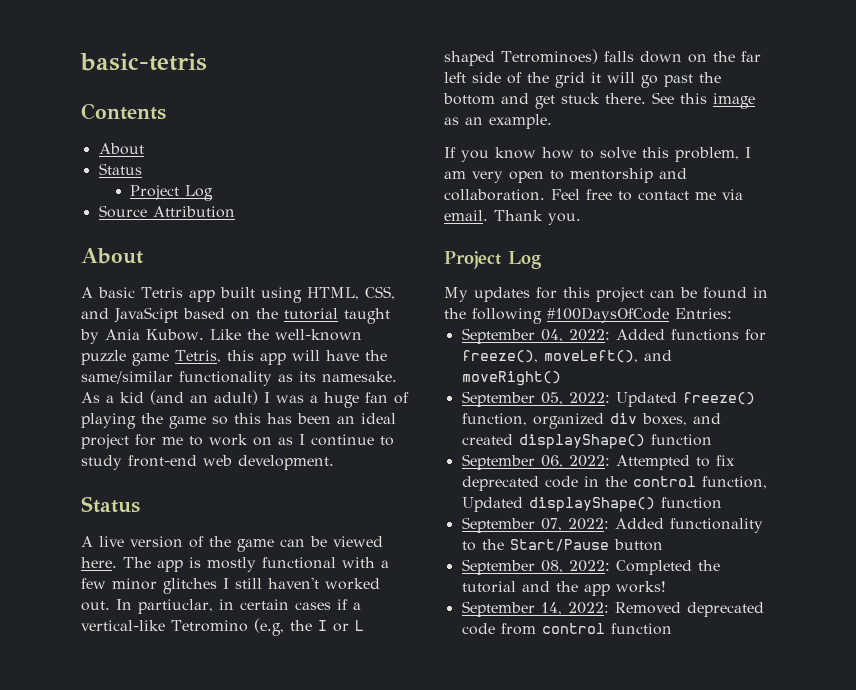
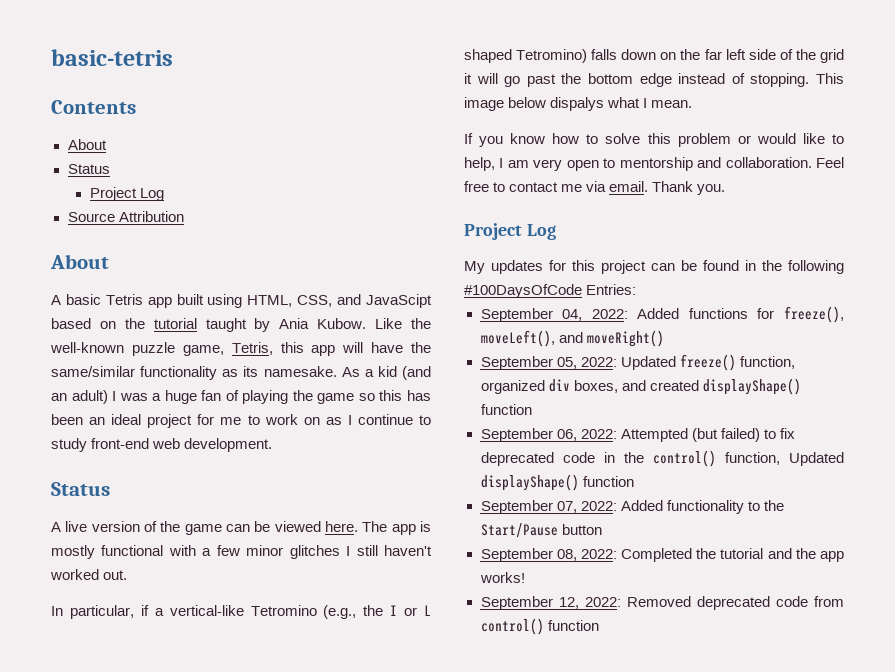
[132,353,169,366] game -> [182,345,224,356] game,
[116,599,331,614] In partiuclar, in certain cases -> [51,605,134,619] // In particular,
[253,618,284,636] (e.g, -> [323,605,357,619] (e.g.,
[501,49,598,64] Tetrominoes) -> [516,49,588,63] Tetromino)
[501,92,755,109] [444,114,552,129] and get stuck there. See this image as an example. -> [639,73,844,87] [464,97,693,111] edge instead of stopping. This image below dispalys what I mean.
[675,147,739,162] problem, -> [677,133,844,147] [464,157,495,171] problem or would like to help,
(690, 462) none -> [691,428,760,442] (but failed)
[632,476,696,487] control -> [652,450,716,467] control()
[540,602,562,615] 14, -> [558,597,579,609] 12,
[541,623,605,634] control -> [480,618,544,635] control()

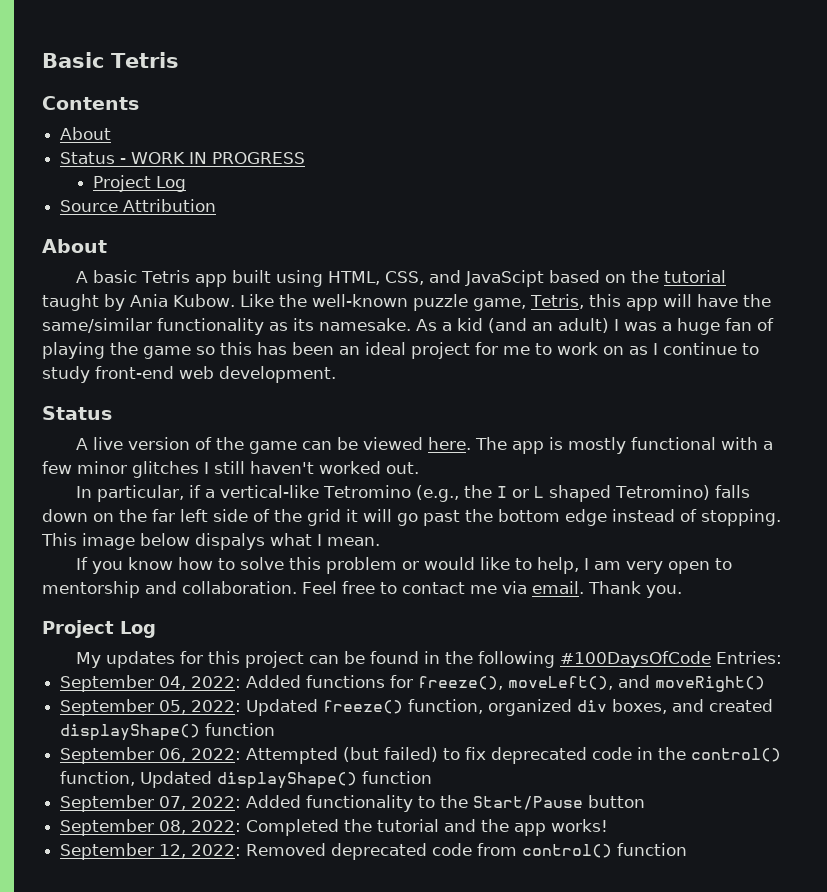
[51,49,173,66] basic-tetris -> [42,52,179,68] Basic Tetris
(110, 169) none -> [120,152,306,164] - WORK IN PROGRESS

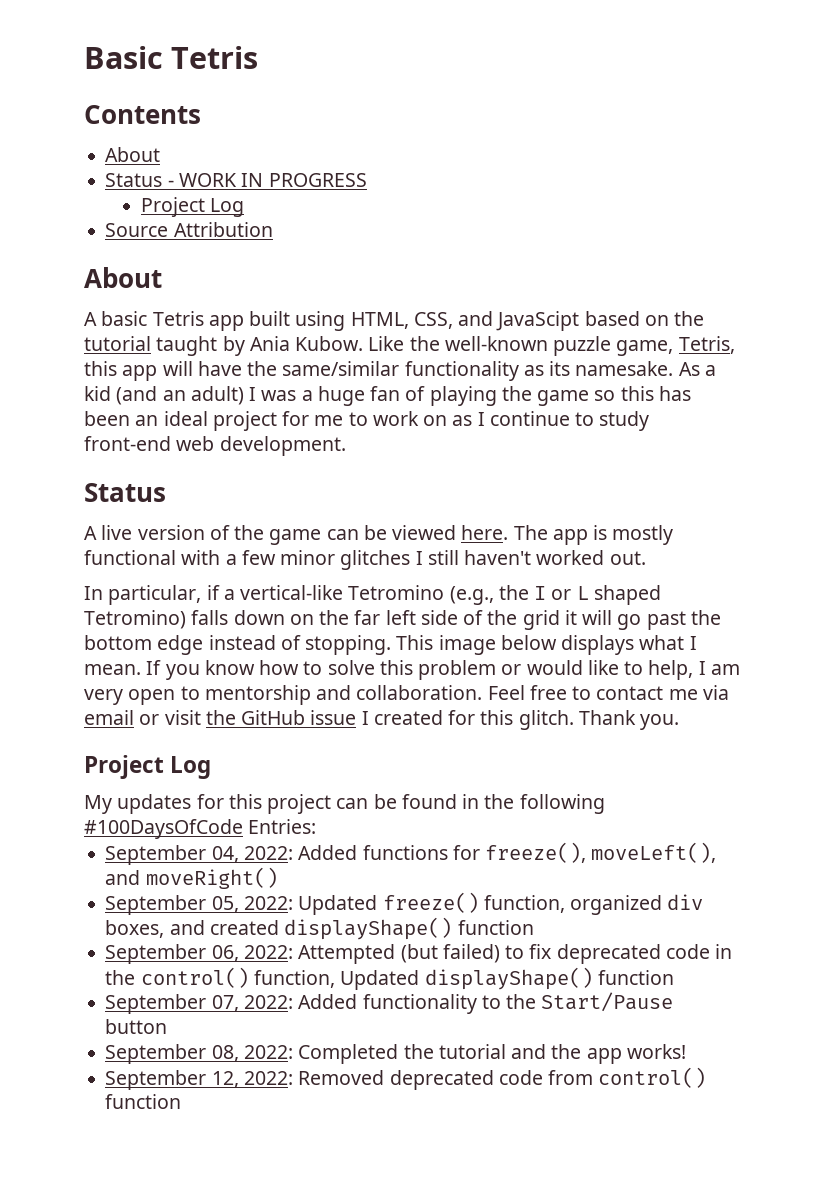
[195,533,265,550] dispalys -> [561,635,635,655] displays
(380, 541) // -> (141, 669) none
[531,581,584,594] email. -> [84,710,574,730] email or visit the GitHub issue I created for this glitch.

